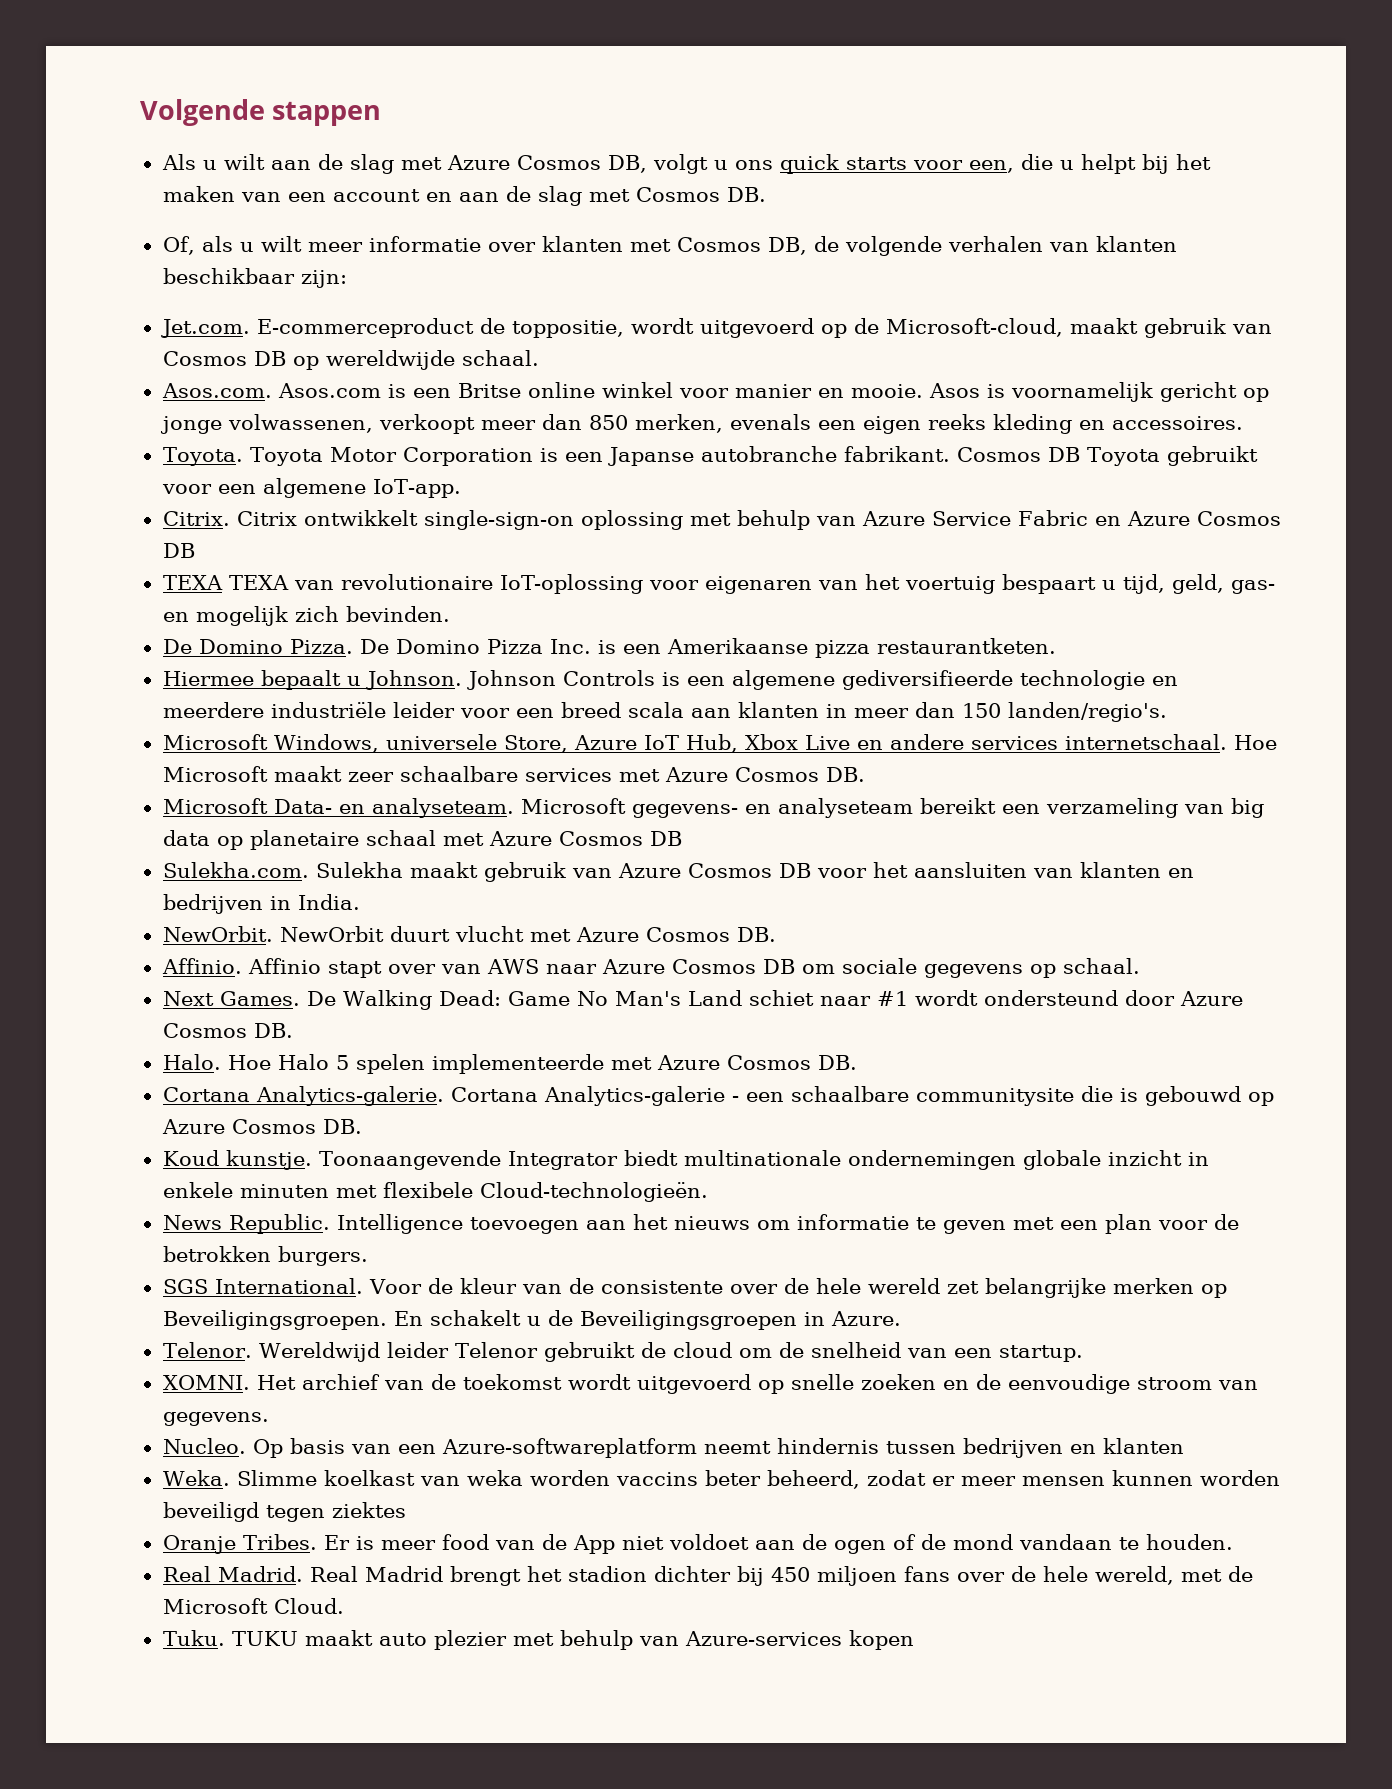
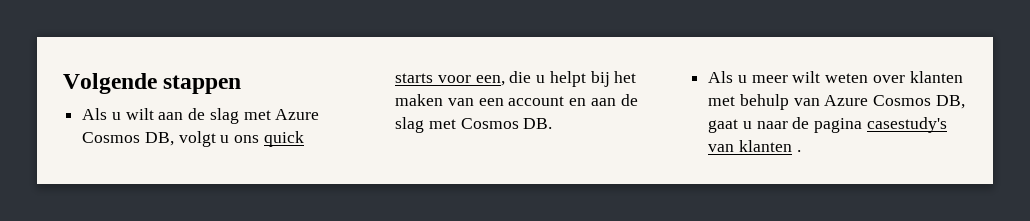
[162,236,1177,256] [162,268,347,288] [160,318,1272,338] [162,350,539,370] [161,382,1269,402] [159,414,1243,434] [162,446,1258,466] [161,478,461,498] [162,510,1281,530] [162,543,195,558] [162,574,1276,594] [162,606,450,626] [162,638,1056,658] [162,670,1178,690] [162,702,1167,722] [162,734,1277,753] [162,766,865,782] [162,798,1264,818] [162,830,682,850] [162,862,1194,882] [162,894,360,914] [162,926,776,942] [161,958,1140,978] [162,990,1243,1010] [162,1023,293,1038] [162,1054,857,1074] [162,1086,1274,1106] [161,1119,362,1134] [162,1150,1209,1170] [162,1182,708,1202] [162,1214,1239,1234] [162,1246,368,1266] [162,1278,1227,1298] [162,1310,901,1330] [162,1342,1083,1362] [162,1374,1258,1394] [162,1412,269,1426] [162,1438,1184,1458] [162,1470,1280,1489] [162,1502,406,1522] [162,1534,1233,1554] [162,1566,1253,1586] [162,1598,344,1614] [162,1630,914,1650] Of, als u wilt meer informatie over klanten met Cosmos DB, de volgende verhalen van klanten beschikbaar zijn: // Jet.com. E-commerceproduct de toppositie, wordt uitgevoerd op de Microsoft-cloud, maakt gebruik van Cosmos DB op wereldwijde schaal. // Asos.com. Asos.com is een Britse online winkel voor manier en mooie. Asos is voornamelijk gericht op jonge volwassenen, verkoopt meer dan 850 merken, evenals een eigen reeks kleding en accessoires. // Toyota. Toyota Motor Corporation is een Japanse autobranche fabrikant. Cosmos DB Toyota gebruikt voor een algemene IoT-app. // Citrix. Citrix ontwikkelt single-sign-on oplossing met behulp van Azure Service Fabric en Azure Cosmos DB // TEXA TEXA van revolutionaire IoT-oplossing voor eigenaren van het voertuig bespaart u tijd, geld, gas- en mogelijk zich bevinden. // De Domino Pizza. De Domino Pizza Inc. is een Amerikaanse pizza restaurantketen. // Hiermee bepaalt u Johnson. Johnson Controls is een algemene gediversifieerde technologie en meerdere industriële leider voor een breed scala aan klanten in meer dan 150 landen/regio's. // Microsoft Windows, universele Store, Azure IoT Hub, Xbox Live en andere services internetschaal. Hoe Microsoft maakt zeer schaalbare services met Azure Cosmos DB. // Microsoft Data- en analyseteam. Microsoft gegevens- en analyseteam bereikt een verzameling van big data op planetaire schaal met Azure Cosmos DB // Sulekha.com. Sulekha maakt gebruik van Azure Cosmos DB voor het aansluiten van klanten en bedrijven in India. // NewOrbit. NewOrbit duurt vlucht met Azure Cosmos DB. // Affinio. Affinio stapt over van AWS naar Azure Cosmos DB om sociale gegevens op schaal. // Next Games. De Walking Dead: Game No Man's Land schiet naar #1 wordt ondersteund door Azure Cosmos DB. // Halo. Hoe Halo 5 spelen implementeerde met Azure Cosmos DB. // Cortana Analytics-galerie. Cortana Analytics-galerie - een schaalbare communitysite die is gebouwd op Azure Cosmos DB. // Koud kunstje. Toonaangevende Integrator biedt multinationale ondernemingen globale inzicht in enkele minuten met flexibele Cloud-technologieën. // News Republic. Intelligence toevoegen aan het nieuws om informatie te geven met een plan voor de betrokken burgers. // SGS International. Voor de kleur van de consistente over de hele wereld zet belangrijke merken op Beveiligingsgroepen. En schakelt u de Beveiligingsgroepen in Azure. // Telenor. Wereldwijd leider Telenor gebruikt de cloud om de snelheid van een startup. // XOMNI. Het archief van de toekomst wordt uitgevoerd op snelle zoeken en de eenvoudige stroom van gegevens. // Nucleo. Op basis van een Azure-softwareplatform neemt hindernis tussen bedrijven en klanten // Weka. Slimme koelkast van weka worden vaccins beter beheerd, zodat er meer mensen kunnen worden beveiligd tegen ziektes // Oranje Tribes. Er is meer food van de App niet voldoet aan de ogen of de mond vandaan te houden. // Real Madrid. Real Madrid brengt het stadion dichter bij 450 miljoen fans over de hele wereld, met de Microsoft Cloud. // Tuku. TUKU maakt auto plezier met behulp van Azure-services kopen -> [708,71,963,83] [708,94,965,110] [708,117,947,133] [708,140,801,152] Als u meer wilt weten over klanten met behulp van Azure Cosmos DB, gaat u naar de pagina casestudy's van klanten .

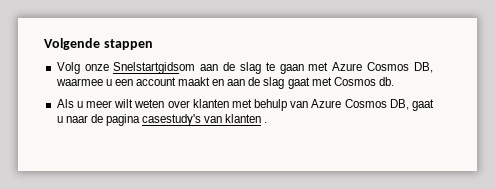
[82,108,239,124] Als u wilt aan de slag -> [56,62,304,74] Volg onze Snelstartgidsom aan de slag te gaan
[178,131,304,147] [395,71,637,87] [395,94,474,106] volgt u ons quick starts voor een, die u helpt bij het maken van -> [55,78,112,86] waarmee u
(565, 101) none -> [178,77,211,86] maakt
(425, 125) none -> [287,77,310,89] gaat
[523,118,553,129] DB. -> [378,77,394,86] db.

